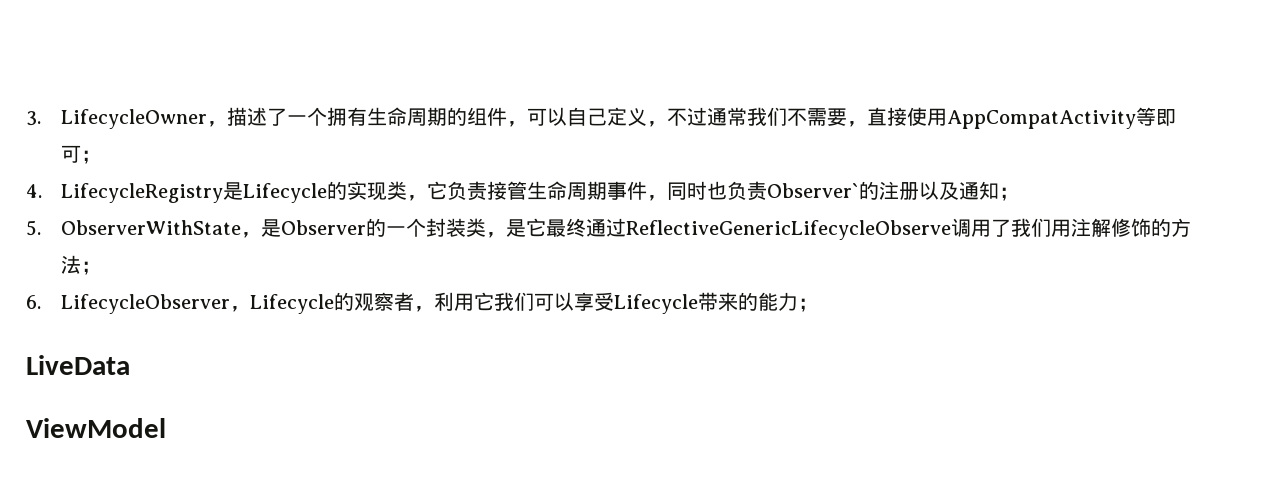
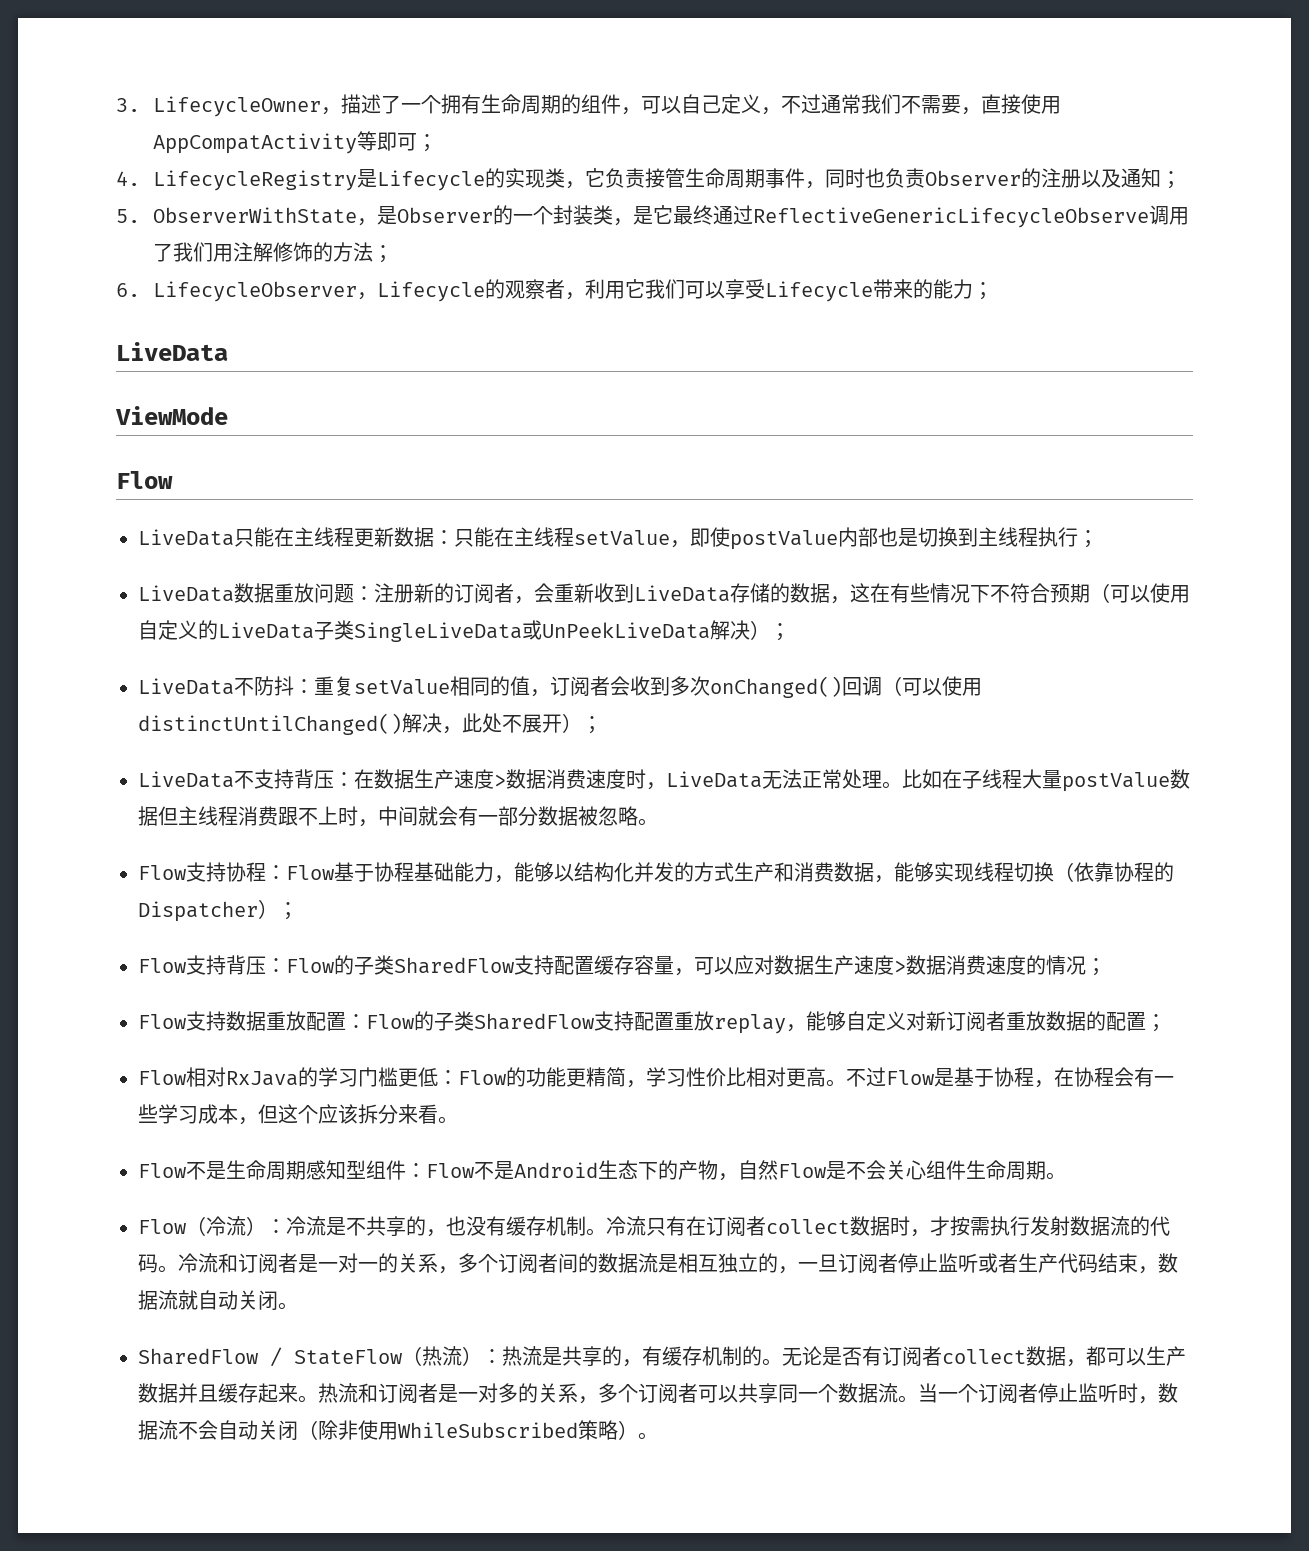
[767,183,860,198] Observer` -> [924,170,1021,186] Observer
[26,418,166,438] ViewModel -> [115,406,228,425] [116,471,173,489] [138,527,1098,550] [138,583,1190,604] [138,620,790,642] [138,676,982,698] [138,713,602,735] [138,769,1190,792] [138,806,658,827] [138,862,1174,883] [138,899,298,922] [138,955,1106,976] [138,1011,1166,1034] [138,1067,1174,1088] [138,1104,458,1125] [138,1160,1066,1181] [138,1216,1170,1237] [138,1253,1178,1274] [138,1290,298,1311] [138,1346,1186,1367] [138,1383,1178,1404] [138,1420,658,1441] ViewMode // Flow // LiveData只能在主线程更新数据：只能在主线程setValue，即使postValue内部也是切换到主线程执行； // LiveData数据重放问题：注册新的订阅者，会重新收到LiveData存储的数据，这在有些情况下不符合预期（可以使用自定义的LiveData子类SingleLiveData或UnPeekLiveData解决）； // LiveData不防抖：重复setValue相同的值，订阅者会收到多次onChanged()回调（可以使用distinctUntilChanged()解决，此处不展开）； // LiveData不支持背压：在数据生产速度>数据消费速度时，LiveData无法正常处理。比如在子线程大量postValue数据但主线程消费跟不上时，中间就会有一部分数据被忽略。 // Flow支持协程：Flow基于协程基础能力，能够以结构化并发的方式生产和消费数据，能够实现线程切换（依靠协程的Dispatcher）； // Flow支持背压：Flow的子类SharedFlow支持配置缓存容量，可以应对数据生产速度>数据消费速度的情况； // Flow支持数据重放配置：Flow的子类SharedFlow支持配置重放replay，能够自定义对新订阅者重放数据的配置； // Flow相对RxJava的学习门槛更低：Flow的功能更精简，学习性价比相对更高。不过Flow是基于协程，在协程会有一些学习成本，但这个应该拆分来看。 // Flow不是生命周期感知型组件：Flow不是Android生态下的产物，自然Flow是不会关心组件生命周期。 // Flow（冷流）：冷流是不共享的，也没有缓存机制。冷流只有在订阅者collect数据时，才按需执行发射数据流的代码。冷流和订阅者是一对一的关系，多个订阅者间的数据流是相互独立的，一旦订阅者停止监听或者生产代码结束，数据流就自动关闭。 // SharedFlow / StateFlow（热流）：热流是共享的，有缓存机制的。无论是否有订阅者collect数据，都可以生产数据并且缓存起来。热流和订阅者是一对多的关系，多个订阅者可以共享同一个数据流。当一个订阅者停止监听时，数据流不会自动关闭（除非使用WhileSubscribed策略）。

